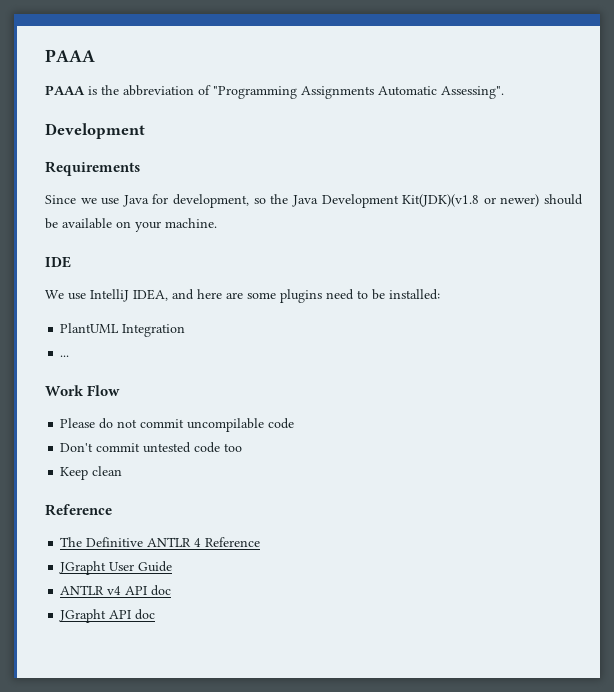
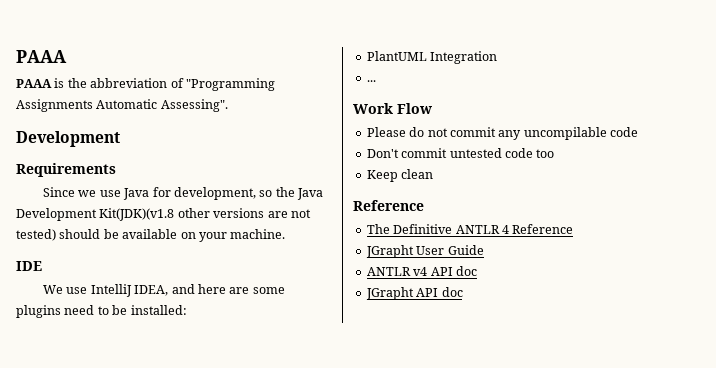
[483,194,540,207] or newer) -> [177,208,311,218] [16,229,56,241] other versions are not tested)
(185, 423) none -> [498,130,522,140] any

